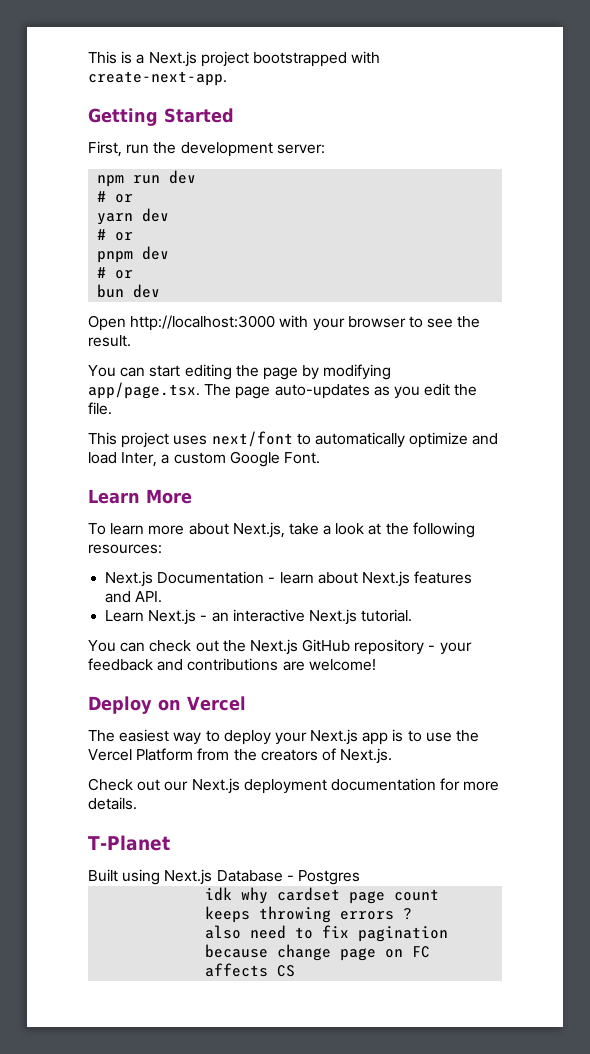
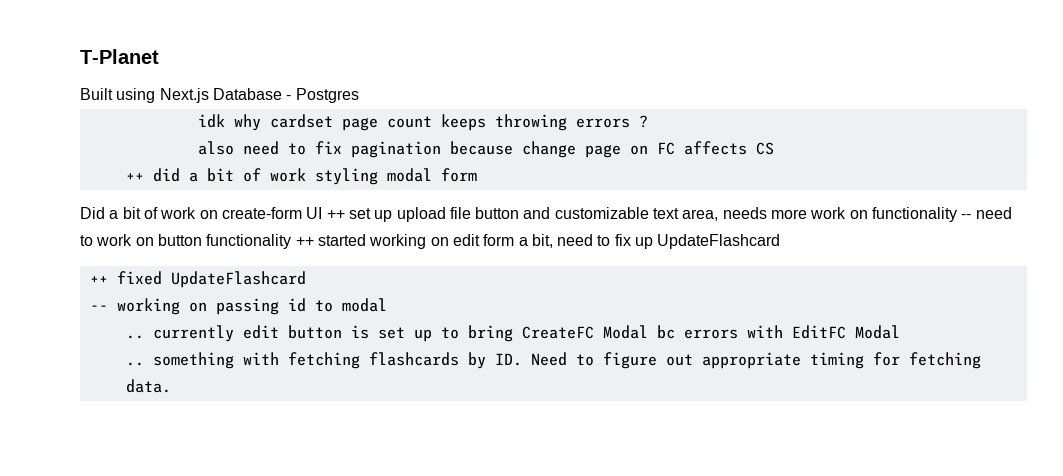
[88,51,381,67] [88,71,227,86] [88,108,234,126] [88,141,325,157] [97,170,197,187] [97,191,134,203] [97,208,170,225] [97,229,134,241] [97,246,170,263] [97,267,134,279] [97,284,161,298] [88,315,481,331] [88,335,131,347] [88,364,392,380] [88,382,478,399] [88,402,112,415] [88,431,499,448] [88,451,320,467] [88,489,192,504] [88,522,475,538] [88,544,162,554] [105,571,473,587] [105,591,163,603] [105,609,413,625] [88,639,472,655] [88,658,376,671] [88,696,246,714] [88,729,480,745] [88,748,393,764] [88,778,500,794] [88,797,137,810] This is a Next.js project bootstrapped with create-next-app. // Getting Started // First, run the development server: // npm run dev // # or // yarn dev // # or // pnpm dev // # or // bun dev // Open http://localhost:3000 with your browser to see the result. // You can start editing the page by modifying app/page.tsx. The page auto-updates as you edit the file. // This project uses next/font to automatically optimize and load Inter, a custom Google Font. // Learn More // To learn more about Next.js, take a look at the following resources: // Next.js Documentation - learn about Next.js features and API. // Learn Next.js - an interactive Next.js tutorial. // You can check out the Next.js GitHub repository - your feedback and contributions are welcome! // Deploy on Vercel // The easiest way to deploy your Next.js app is to use the Vercel Platform from the creators of Next.js. // Check out our Next.js deployment documentation for more details. // -> (80, 56) none
(296, 971) none -> [125,168,477,185] [80,207,1012,222] [80,234,781,249] [89,271,306,288] [89,298,387,315] [125,325,900,342] [125,352,981,369] [125,379,171,393] // ++ did a bit of work styling modal form // Did a bit of work on create-form UI ++ set up upload file button and customizable text area, needs more work on functionality -- need to work on button functionality ++ started working on edit form a bit, need to fix up UpdateFlashcard // ++ fixed UpdateFlashcard // -- working on passing id to modal // .. currently edit button is set up to bring CreateFC Modal bc errors with EditFC Modal // .. something with fetching flashcards by ID. Need to figure out appropriate timing for fetching data.

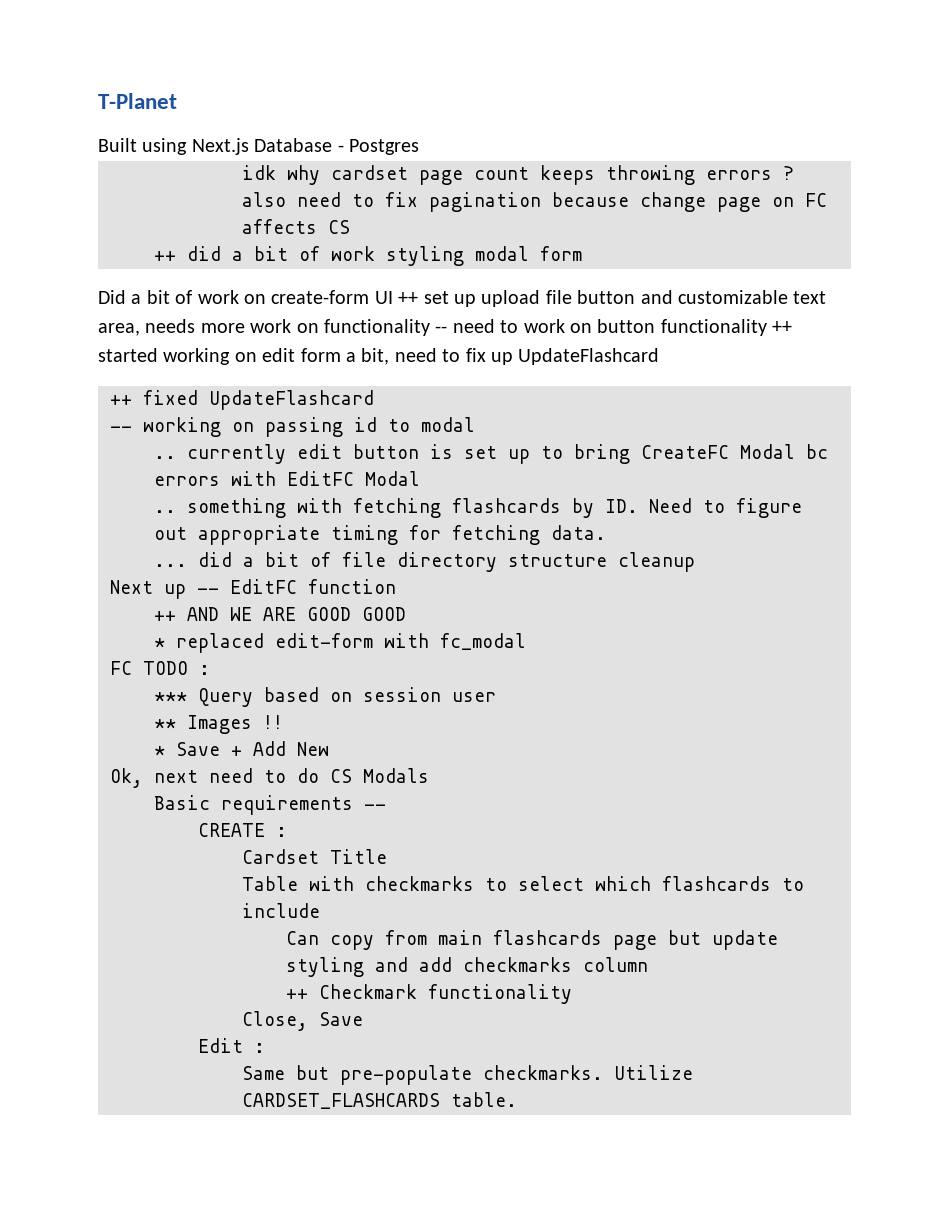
(171, 386) none -> [154,552,695,572] [110,579,396,599] [154,607,406,621] [154,633,526,653] [110,661,210,675] [154,687,496,707] [154,715,283,734] [154,741,329,756] [110,768,429,788] [154,795,386,815] [198,823,287,837] [242,849,387,864] [242,876,804,891] [242,903,320,918] [286,930,778,950] [286,957,648,977] [286,984,572,1004] [242,1011,363,1031] [198,1038,265,1053] [242,1065,693,1085] [242,1092,517,1109] // ... did a bit of file directory structure cleanup // Next up -- EditFC function // ++ AND WE ARE GOOD GOOD // * replaced edit-form with fc_modal // FC TODO : // *** Query based on session user // ** Images !! // * Save + Add New // Ok, next need to do CS Modals // Basic requirements -- // CREATE : // Cardset Title // Table with checkmarks to select which flashcards to include // Can copy from main flashcards page but update styling and add checkmarks column // ++ Checkmark functionality // Close, Save // Edit : // Same but pre-populate checkmarks. Utilize CARDSET_FLASHCARDS table.

